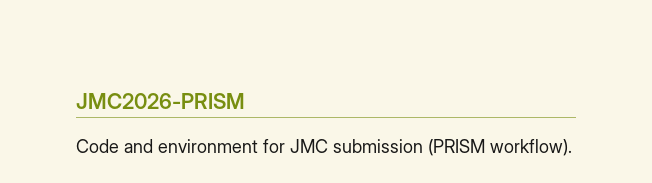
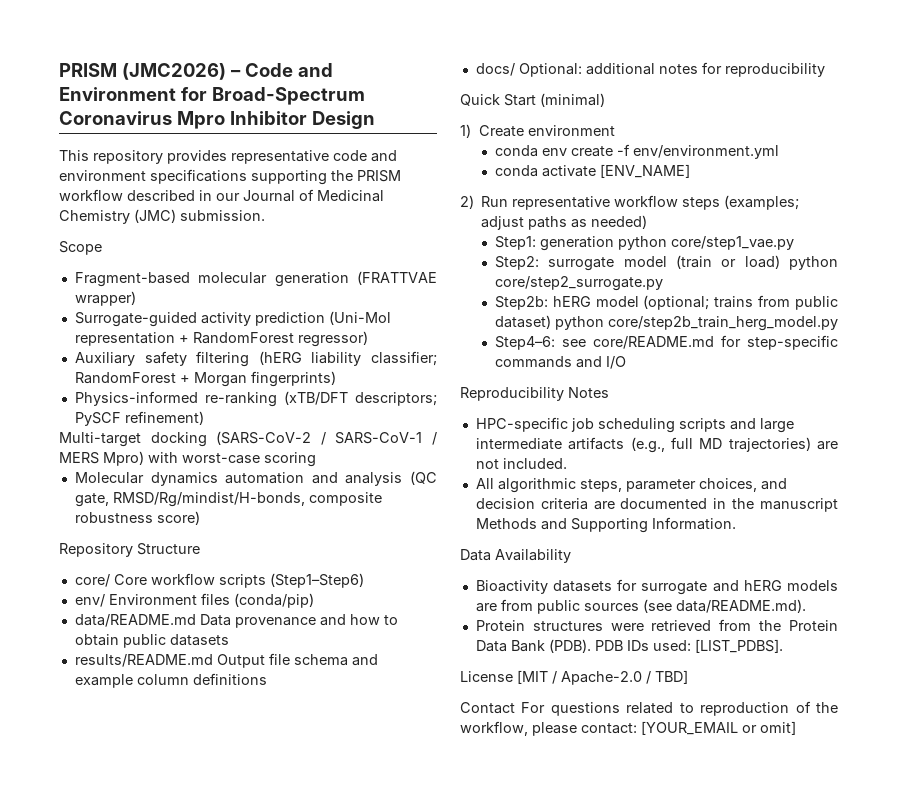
[76,93,245,109] [76,139,572,156] JMC2026-PRISM // Code and environment for JMC submission (PRISM workflow). -> [59,63,333,80] [59,87,365,105] [59,111,375,129] [59,150,397,164] [59,169,401,185] [59,189,384,202] [59,209,265,224] [59,241,102,255] [74,271,437,287] [74,291,136,306] [74,311,391,327] [74,331,368,347] [74,351,438,367] [74,371,336,387] [74,391,437,407] [74,411,204,426] [59,431,438,447] [59,451,316,467] [74,471,438,486] [74,492,382,507] [74,511,200,525] [59,543,200,557] [74,573,364,588] [74,593,314,608] [74,614,398,628] [74,634,229,648] [74,653,378,668] [74,673,267,688] [475,62,825,77] [460,93,605,107] [460,124,615,138] [494,144,779,159] [494,164,690,178] [460,195,800,210] [481,215,648,230] [494,236,794,251] [494,255,838,271] [494,276,663,291] [494,295,838,310] [494,315,838,331] [494,335,838,350] [494,356,626,369] [460,387,609,401] [475,417,794,433] [475,437,839,453] [475,458,567,469] [475,478,787,493] [475,498,838,512] [475,517,736,533] [460,549,571,563] [475,579,838,595] [475,599,806,614] [475,619,839,631] [475,639,783,653] [460,670,688,685] [460,701,838,716] [460,721,796,736] PRISM (JMC2026) – Code and Environment for Broad-Spectrum Coronavirus Mpro Inhibitor Design // This repository provides representative code and environment specifications supporting the PRISM workflow described in our Journal of Medicinal Chemistry (JMC) submission. // Scope // Fragment-based molecular generation (FRATTVAE wrapper) // Surrogate-guided activity prediction (Uni-Mol representation + RandomForest regressor) // Auxiliary safety filtering (hERG liability classifier; RandomForest + Morgan fingerprints) // Physics-informed re-ranking (xTB/DFT descriptors; PySCF refinement) // Multi-target docking (SARS-CoV-2 / SARS-CoV-1 / MERS Mpro) with worst-case scoring // Molecular dynamics automation and analysis (QC gate, RMSD/Rg/mindist/H-bonds, composite robustness score) // Repository Structure // core/ Core workflow scripts (Step1–Step6) // env/ Environment files (conda/pip) // data/README.md Data provenance and how to obtain public datasets // results/README.md Output file schema and example column definitions // docs/ Optional: additional notes for reproducibility // Quick Start (minimal) // 1) Create environment // conda env create -f env/environment.yml // conda activate [ENV_NAME] // 2) Run representative workflow steps (examples; adjust paths as needed) // Step1: generation python core/step1_vae.py // Step2: surrogate model (train or load) python core/step2_surrogate.py // Step2b: hERG model (optional; trains from public dataset) python core/step2b_train_herg_model.py // Step4–6: see core/README.md for step-specific commands and I/O // Reproducibility Notes // HPC-specific job scheduling scripts and large intermediate artifacts (e.g., full MD trajectories) are not included. // All algorithmic steps, parameter choices, and decision criteria are documented in the manuscript Methods and Supporting Information. // Data Availability // Bioactivity datasets for surrogate and hERG models are from public sources (see data/README.md). // Protein structures were retrieved from the Protein Data Bank (PDB). PDB IDs used: [LIST_PDBS]. // License [MIT / Apache-2.0 / TBD] // Contact For questions related to reproduction of the workflow, please contact: [YOUR_EMAIL or omit]

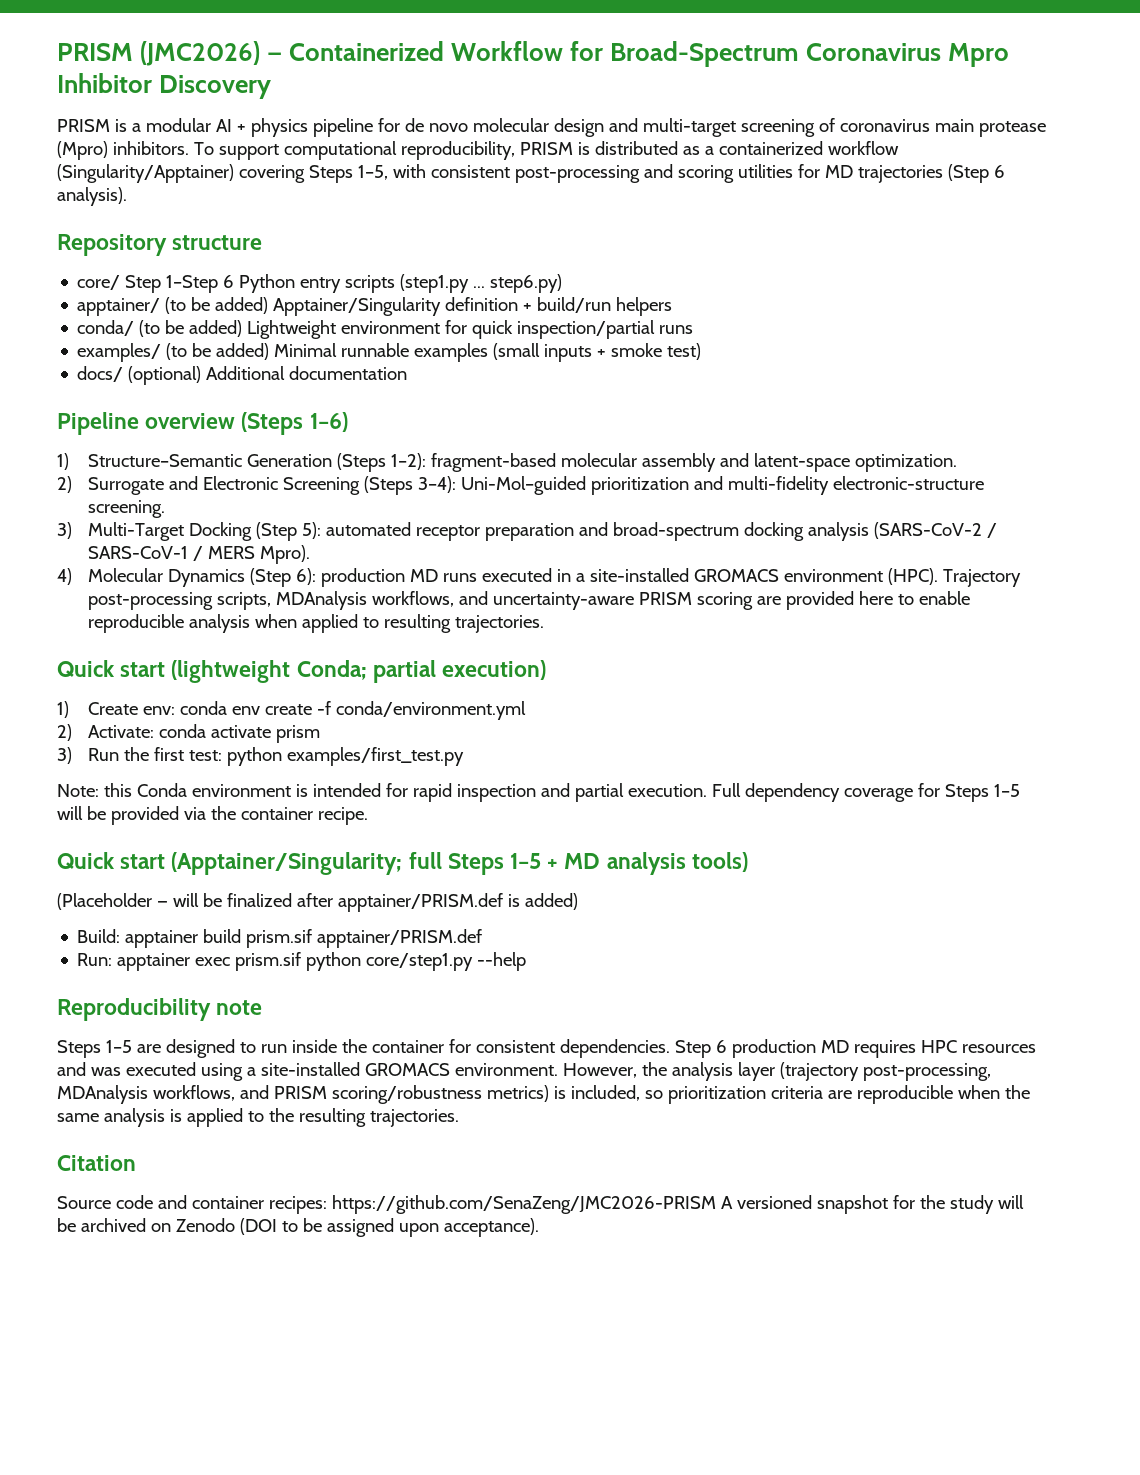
[230,63,333,77] [59,87,176,101] – Code and Environment -> [267,41,564,61] — Containerized Workflow
[311,111,375,129] [59,150,397,164] [59,169,401,185] [59,189,384,202] [59,209,265,224] [59,241,102,255] [74,271,437,287] [74,291,136,306] [74,311,391,327] [74,331,368,347] [74,351,438,367] [74,371,336,387] [74,391,437,407] [74,411,204,426] [59,432,207,447] Design // This repository provides representative code and environment specifications supporting the PRISM workflow described in our Journal of Medicinal Chemistry (JMC) submission. // Scope // Fragment-based molecular generation (FRATTVAE wrapper) // Surrogate-guided activity prediction (Uni-Mol representation + RandomForest regressor) // Auxiliary safety filtering (hERG liability classifier; RandomForest + Morgan fingerprints) // Physics-informed re-ranking (xTB/DFT descriptors; PySCF refinement) // Multi-target docking -> [159,75,272,99] [57,118,1046,137] [57,141,899,160] [57,164,1005,183] [57,187,127,206] [57,234,263,256] [77,274,563,293] [77,297,673,316] [77,320,694,339] [77,343,702,362] [77,366,408,385] [57,412,348,435] [57,453,958,472] [57,476,985,495] [88,500,166,518] [57,522,870,541] Discovery // PRISM is a modular AI + physics pipeline for de novo molecular design and multi-target screening of coronavirus main protease (Mpro) inhibitors. To support computational reproducibility, PRISM is distributed as a containerized workflow (Singularity/Apptainer) covering Steps 1–5, with consistent post-processing and scoring utilities for MD trajectories (Step 6 analysis). // Repository structure // core/ Step 1–Step 6 Python entry scripts (step1.py ... step6.py) // apptainer/ (to be added) Apptainer/Singularity definition + build/run helpers // conda/ (to be added) Lightweight environment for quick inspection/partial runs // examples/ (to be added) Minimal runnable examples (small inputs + smoke test) // docs/ (optional) Additional documentation // Pipeline overview (Steps 1–6) // 1) Structure–Semantic Generation (Steps 1–2): fragment-based molecular assembly and latent-space optimization. // 2) Surrogate and Electronic Screening (Steps 3–4): Uni-Mol–guided prioritization and multi-fidelity electronic-structure screening. // 3) Multi-Target Docking (Step 5): automated receptor preparation and broad-spectrum docking analysis
[103,451,316,467] [74,471,438,486] [74,492,382,507] [74,511,200,525] [59,543,200,557] [74,573,364,588] [74,593,314,608] [74,614,398,628] [74,634,229,648] [74,653,378,668] [74,673,267,688] [475,62,825,77] [460,93,605,107] Mpro) with worst-case scoring // Molecular dynamics automation and analysis (QC gate, RMSD/Rg/mindist/H-bonds, composite robustness score) // Repository Structure // core/ Core workflow scripts (Step1–Step6) // env/ Environment files (conda/pip) // data/README.md Data provenance and how to obtain public datasets // results/README.md Output file schema and example column definitions // docs/ Optional: additional notes for reproducibility // Quick Start (minimal) -> [260,545,311,564] [57,568,1022,587] [88,591,971,610] [88,614,545,633] [57,660,547,683] Mpro). // 4) Molecular Dynamics (Step 6): production MD runs executed in a site-installed GROMACS environment (HPC). Trajectory post-processing scripts, MDAnalysis workflows, and uncertainty-aware PRISM scoring are provided here to enable reproducible analysis when applied to resulting trajectories. // Quick start (lightweight Conda; partial execution)
[527,125,615,136] environment // -> [143,706,176,715] env:
[632,145,779,159] [494,164,690,178] [460,195,800,210] [481,215,648,230] [494,236,794,251] [494,255,838,271] [494,276,663,291] [494,295,838,310] [494,315,838,331] [494,335,838,350] [494,356,626,369] [460,387,609,401] [475,417,794,433] [475,437,839,453] [475,458,567,469] [475,478,787,493] [475,498,838,512] [475,517,736,533] [460,549,571,563] [475,579,838,595] [475,599,806,614] [475,619,839,631] [475,639,783,653] [460,670,688,685] [460,701,838,716] [460,721,796,736] env/environment.yml // conda activate [ENV_NAME] // 2) Run representative workflow steps (examples; adjust paths as needed) // Step1: generation python core/step1_vae.py // Step2: surrogate model (train or load) python core/step2_surrogate.py // Step2b: hERG model (optional; trains from public dataset) python core/step2b_train_herg_model.py // Step4–6: see core/README.md for step-specific commands and I/O // Reproducibility Notes // HPC-specific job scheduling scripts and large intermediate artifacts (e.g., full MD trajectories) are not included. // All algorithmic steps, parameter choices, and decision criteria are documented in the manuscript Methods and Supporting Information. // Data Availability // Bioactivity datasets for surrogate and hERG models are from public sources (see data/README.md). // Protein structures were retrieved from the Protein Data Bank (PDB). PDB IDs used: [LIST_PDBS]. // License [MIT / Apache-2.0 / TBD] // Contact For questions related to reproduction of the workflow, please contact: [YOUR_EMAIL or omit] -> [336,701,527,720] [57,724,321,743] [57,747,465,766] [57,783,1020,802] [57,806,368,825] [57,852,748,875] [57,893,578,912] [77,929,483,948] [77,952,527,971] [57,998,263,1021] [57,1039,1036,1058] [57,1062,991,1081] [57,1085,1030,1104] [57,1108,459,1127] [57,1155,136,1171] [57,1195,1024,1214] [57,1218,539,1237] conda/environment.yml // 2) Activate: conda activate prism // 3) Run the first test: python examples/first_test.py // Note: this Conda environment is intended for rapid inspection and partial execution. Full dependency coverage for Steps 1–5 will be provided via the container recipe. // Quick start (Apptainer/Singularity; full Steps 1–5 + MD analysis tools) // (Placeholder — will be finalized after apptainer/PRISM.def is added) // Build: apptainer build prism.sif apptainer/PRISM.def // Run: apptainer exec prism.sif python core/step1.py --help // Reproducibility note // Steps 1–5 are designed to run inside the container for consistent dependencies. Step 6 production MD requires HPC resources and was executed using a site-installed GROMACS environment. However, the analysis layer (trajectory post-processing, MDAnalysis workflows, and PRISM scoring/robustness metrics) is included, so prioritization criteria are reproducible when the same analysis is applied to the resulting trajectories. // Citation // Source code and container recipes: https://github.com/SenaZeng/JMC2026-PRISM A versioned snapshot for the study will be archived on Zenodo (DOI to be assigned upon acceptance).

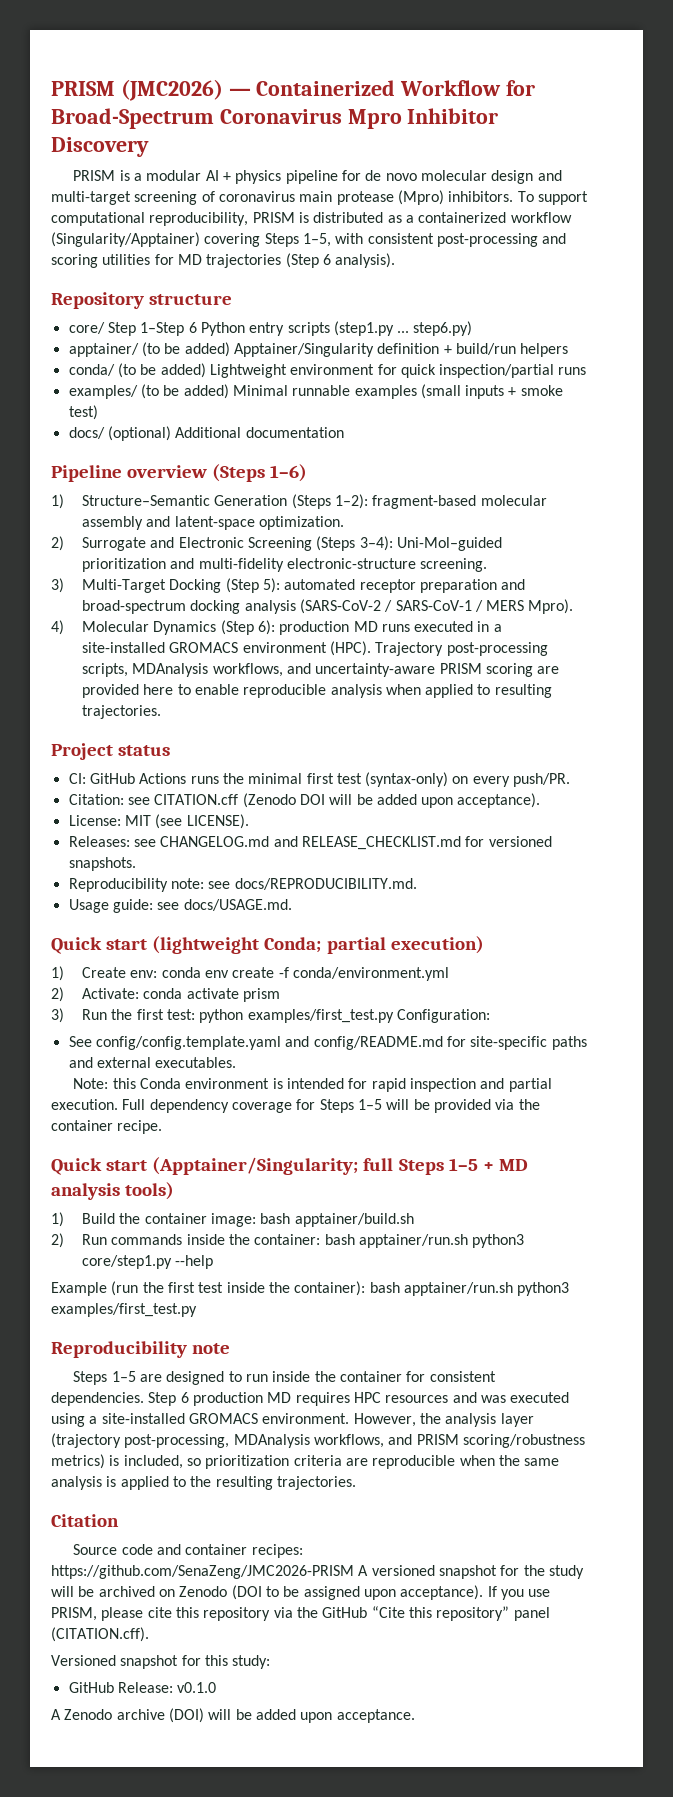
(545, 624) none -> [51,743,171,760] [68,772,571,787] [68,793,541,808] [68,814,249,829] [68,836,552,850] [68,857,136,871] [68,878,417,892] [68,899,292,913] // Project status // CI: GitHub Actions runs the minimal first test (syntax-only) on every push/PR. // Citation: see CITATION.cff (Zenodo DOI will be added upon acceptance). // License: MIT (see LICENSE). // Releases: see CHANGELOG.md and RELEASE_CHECKLIST.md for versioned snapshots. // Reproducibility note: see docs/REPRODUCIBILITY.md. // Usage guide: see docs/USAGE.md.
(465, 756) none -> [396,1009,490,1023] [68,1036,587,1050] [68,1057,237,1068] Configuration: // See config/config.template.yaml and config/README.md for site-specific paths and external executables.
[57,893,578,912] [77,929,483,948] [77,952,527,971] (Placeholder — will be finalized after apptainer/PRISM.def is added) // Build: apptainer build prism.sif apptainer/PRISM.def // Run: apptainer exec prism.sif python core/step1.py --help -> [51,1212,414,1227] [51,1233,525,1248] [81,1255,214,1269] [51,1281,570,1296] [51,1303,197,1317] 1) Build the container image: bash apptainer/build.sh // 2) Run commands inside the container: bash apptainer/run.sh python3 core/step1.py --help // Example (run the first test inside the container): bash apptainer/run.sh python3 examples/first_test.py
(539, 1227) none -> [487,1586,551,1600] [51,1606,550,1621] [51,1627,149,1642] [51,1655,271,1669] [68,1682,217,1693] [51,1708,415,1723] If you use PRISM, please cite this repository via the GitHub “Cite this repository” panel (CITATION.cff). // Versioned snapshot for this study: // GitHub Release: v0.1.0 // A Zenodo archive (DOI) will be added upon acceptance.

